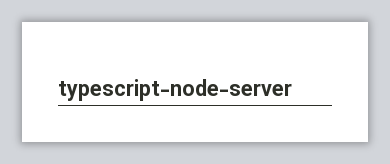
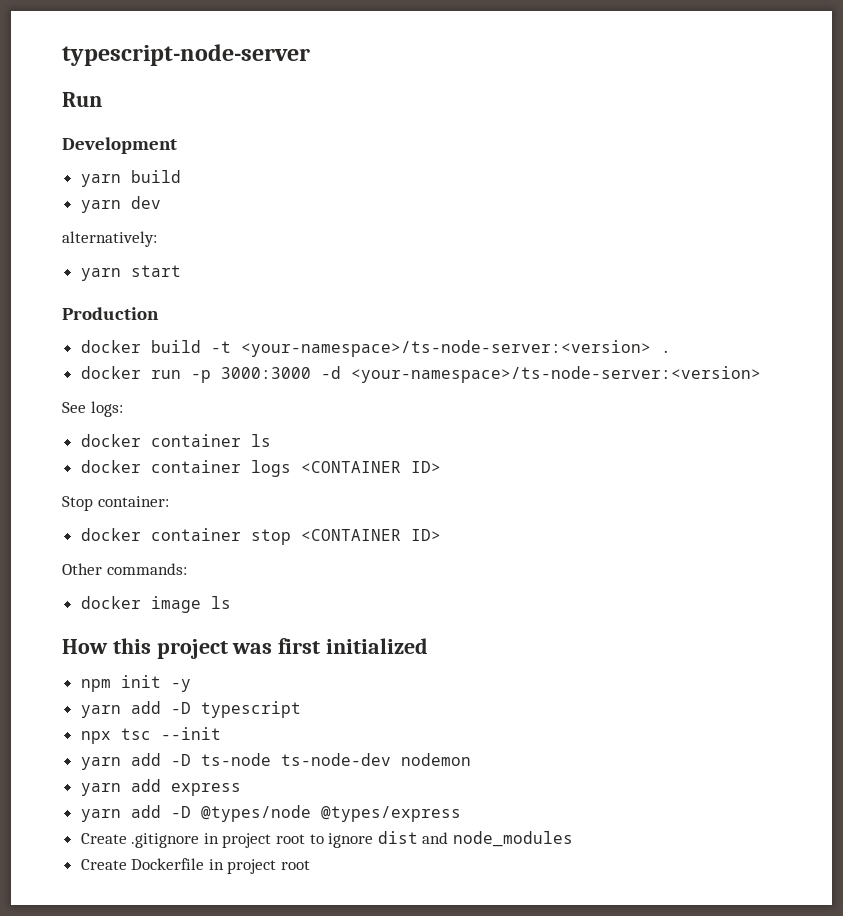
(292, 90) none -> [62,92,102,107] [62,137,177,154] [80,170,181,187] [80,196,161,213] [62,231,157,247] [80,265,181,281] [62,307,159,320] [80,340,671,357] [80,366,761,383] [62,401,123,417] [80,434,271,447] [80,460,441,477] [62,496,169,511] [80,528,441,545] [62,563,187,575] [80,596,231,613] [62,638,429,659] [80,675,191,692] [80,701,301,718] [80,727,221,744] [80,753,471,770] [80,779,241,796] [80,805,461,822] [80,831,574,848] [80,858,311,874] // Run // Development // yarn build // yarn dev // alternatively: // yarn start // Production // docker build -t <your-namespace>/ts-node-server:<version> . // docker run -p 3000:3000 -d <your-namespace>/ts-node-server:<version> // See logs: // docker container ls // docker container logs <CONTAINER ID> // Stop container: // docker container stop <CONTAINER ID> // Other commands: // docker image ls // How this project was first initialized // npm init -y // yarn add -D typescript // npx tsc --init // yarn add -D ts-node ts-node-dev nodemon // yarn add express // yarn add -D @types/node @types/express // Create .gitignore in project root to ignore dist and node_modules // Create Dockerfile in project root

